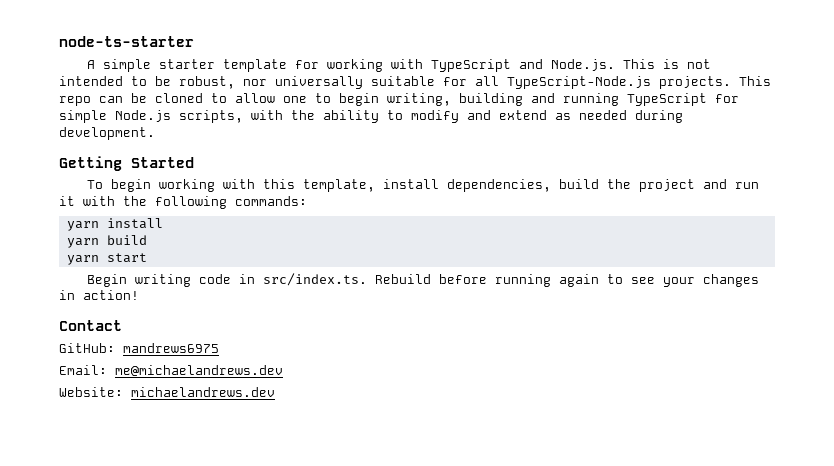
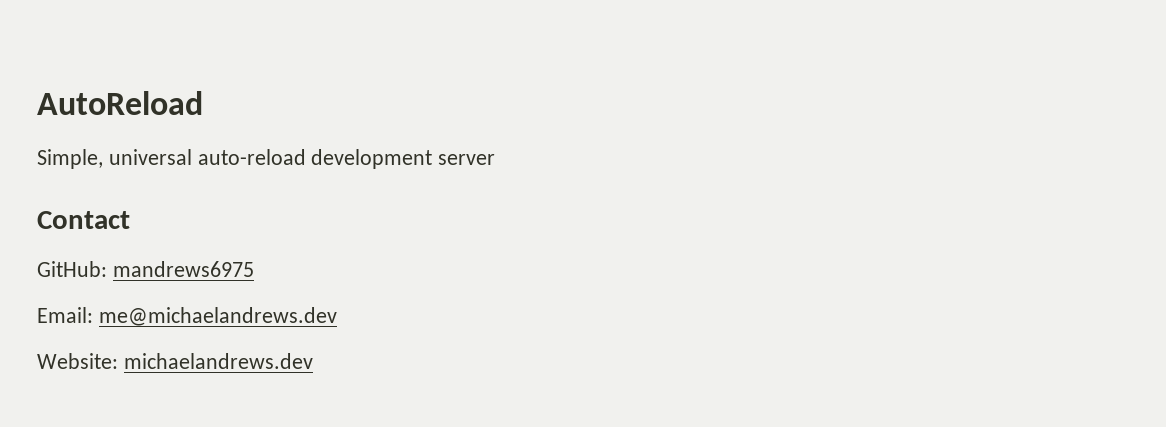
[59,36,194,47] [87,59,712,72] [59,76,771,89] [59,93,739,106] [59,110,683,123] [59,127,155,140] [59,156,194,171] [87,179,760,192] [59,196,307,209] [66,218,163,231] [66,235,147,248] [66,253,147,265] [87,273,760,287] [59,290,139,300] node-ts-starter // A simple starter template for working with TypeScript and Node.js. This is not intended to be robust, nor universally suitable for all TypeScript-Node.js projects. This repo can be cloned to allow one to begin writing, building and running TypeScript for simple Node.js scripts, with the ability to modify and extend as needed during development. // Getting Started // To begin working with this template, install dependencies, build the project and run it with the following commands: // yarn install // yarn build // yarn start // Begin writing code in src/index.ts. Rebuild before running again to see your changes in action! -> [37,91,203,115] [37,149,496,169] AutoReload // Simple, universal auto-reload development server

